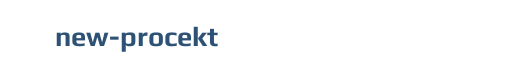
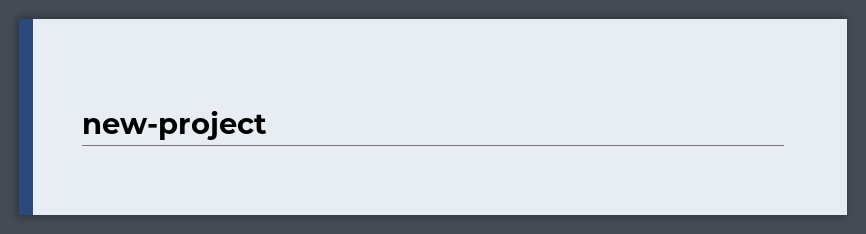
[55,26,218,52] new-procekt -> [82,110,267,140] new-project

